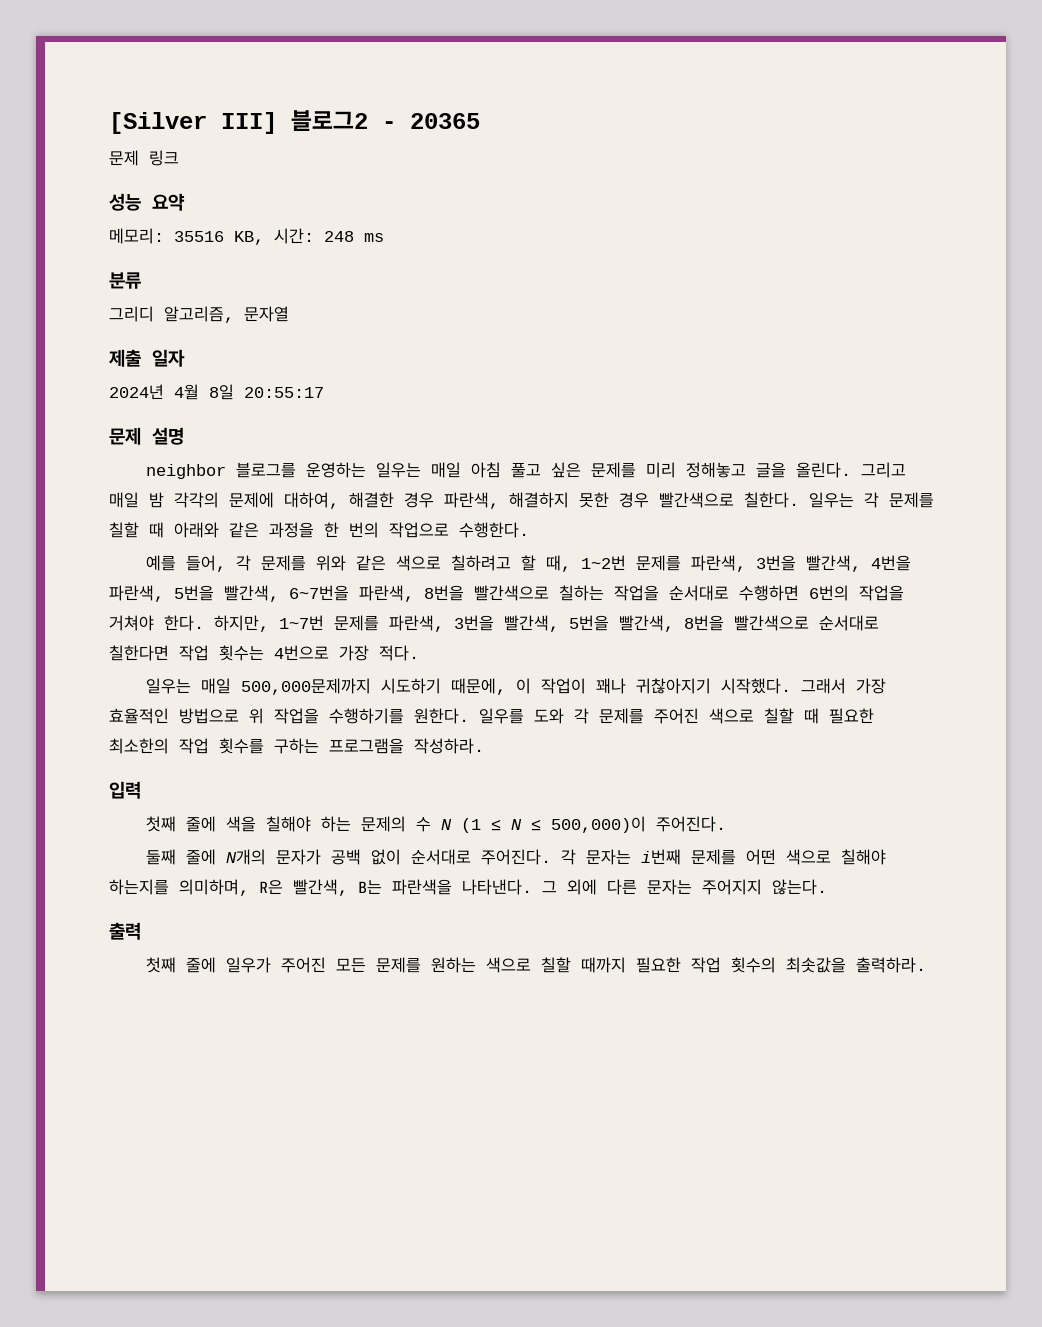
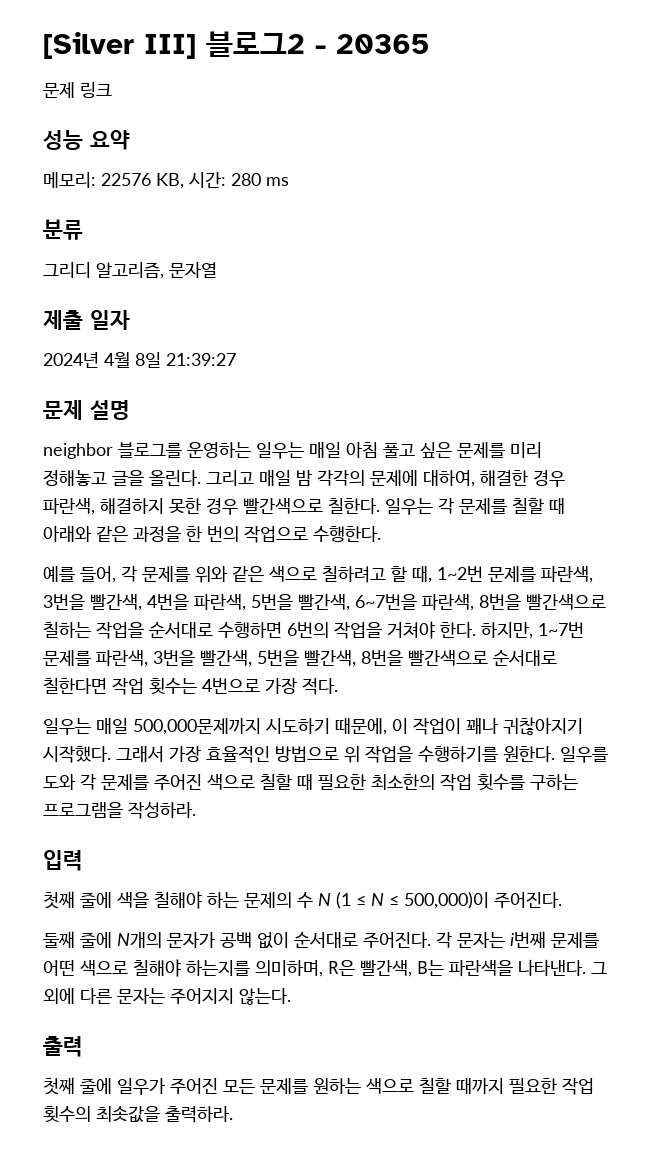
[174,231,224,242] 35516 -> [101,173,151,186] 22576
[324,231,354,242] 248 -> [231,173,261,186] 280
[244,387,324,398] 20:55:17 -> [166,353,236,366] 21:39:27

